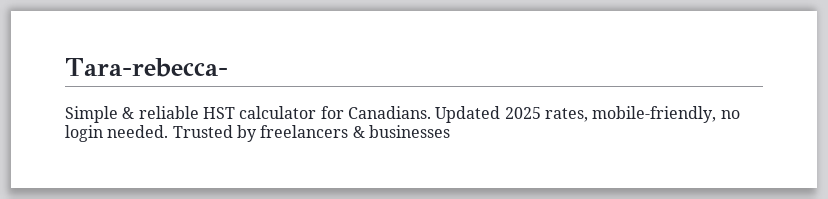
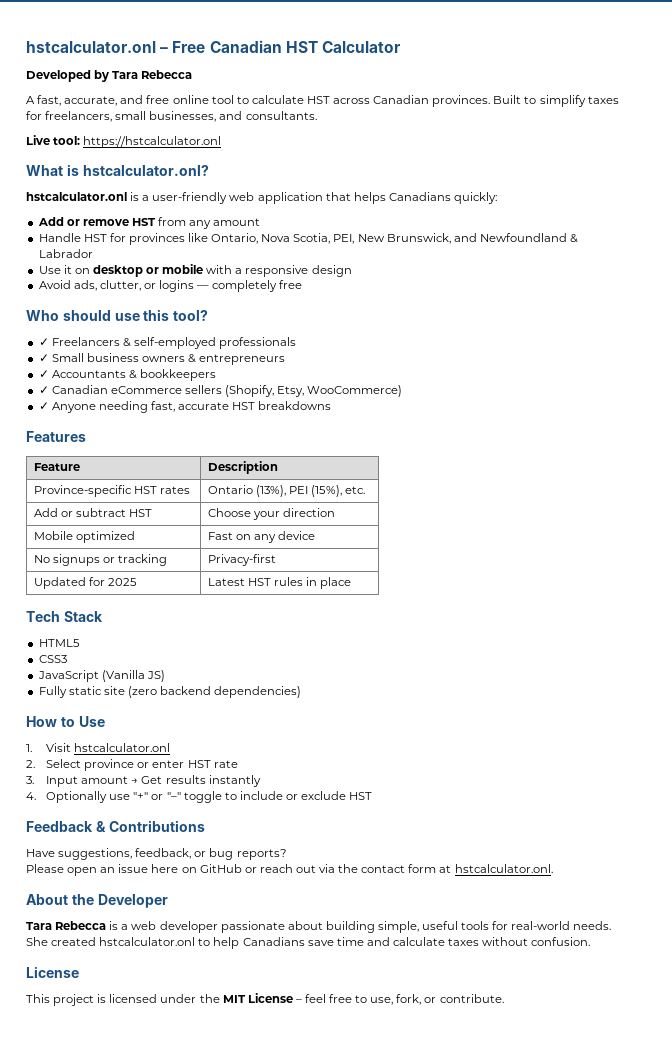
[65,58,228,77] [65,106,740,123] [65,125,450,142] Tara-rebecca- // Simple & reliable HST calculator for Canadians. Updated 2025 rates, mobile-friendly, no login needed. Trusted by freelancers & businesses -> [26,40,401,53] [26,70,193,82] [26,95,619,107] [26,111,317,122] [26,135,222,148] [26,164,209,176] [26,192,497,204] [37,217,261,229] [38,233,579,245] [38,249,93,258] [38,264,352,277] [38,280,303,292] [26,309,209,321] [38,337,297,349] [38,353,286,365] [38,369,216,381] [38,385,403,397] [38,401,332,413] [26,431,86,442] [33,463,80,471] [207,461,278,474] [33,485,191,497] [207,485,366,497] [33,508,153,517] [207,508,336,520] [33,531,135,543] [207,531,316,543] [33,554,168,566] [207,554,276,566] [33,577,138,589] [207,577,352,589] [26,611,103,622] [38,639,80,647] [38,655,67,663] [37,670,165,682] [38,686,302,698] [26,716,105,727] [26,743,171,752] [26,759,238,771] [26,775,261,787] [26,791,373,803] [26,820,205,832] [26,848,287,860] [26,864,553,876] [26,894,168,908] [26,921,612,933] [26,937,591,949] [26,966,79,978] [26,993,504,1006] hstcalculator.onl – Free Canadian HST Calculator // Developed by Tara Rebecca // A fast, accurate, and free online tool to calculate HST across Canadian provinces. Built to simplify taxes for freelancers, small businesses, and consultants. // Live tool: https://hstcalculator.onl // What is hstcalculator.onl? // hstcalculator.onl is a user-friendly web application that helps Canadians quickly: // Add or remove HST from any amount // Handle HST for provinces like Ontario, Nova Scotia, PEI, New Brunswick, and Newfoundland & Labrador // Use it on desktop or mobile with a responsive design // Avoid ads, clutter, or logins — completely free // Who should use this tool? // ✓ Freelancers & self-employed professionals // ✓ Small business owners & entrepreneurs // ✓ Accountants & bookkeepers // ✓ Canadian eCommerce sellers (Shopify, Etsy, WooCommerce) // ✓ Anyone needing fast, accurate HST breakdowns // Features // Feature | Description // Province-specific HST rates | Ontario (13%), PEI (15%), etc. // Add or subtract HST | Choose your direction // Mobile optimized | Fast on any device // No signups or tracking | Privacy-first // Updated for 2025 | Latest HST rules in place // Tech Stack // HTML5 // CSS3 // JavaScript (Vanilla JS) // Fully static site (zero backend dependencies) // How to Use // 1. Visit hstcalculator.onl // 2. Select province or enter HST rate // 3. Input amount → Get results instantly // 4. Optionally use "+" or "–" toggle to include or exclude HST // Feedback & Contributions // Have suggestions, feedback, or bug reports? // Please open an issue here on GitHub or reach out via the contact form at hstcalculator.onl. // About the Developer // Tara Rebecca is a web developer passionate about building simple, useful tools for real-world needs. She created hstcalculator.onl to help Canadians save time and calculate taxes without confusion. // License // This project is licensed under the MIT License – feel free to use, fork, or contribute.

